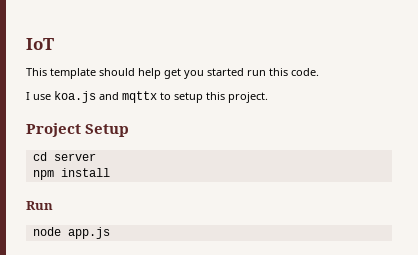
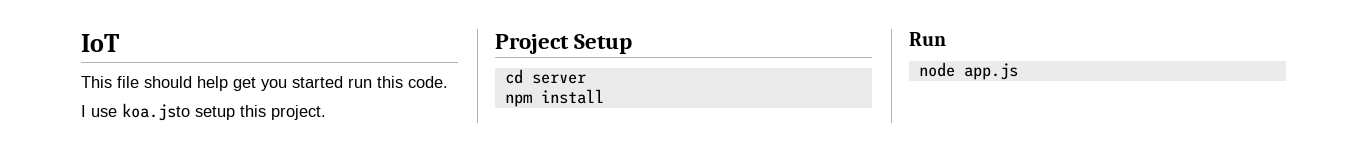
[50,68,96,79] template -> [117,76,139,88] file
[54,91,171,103] koa.js and mqttx to -> [122,103,190,121] koa.jsto

